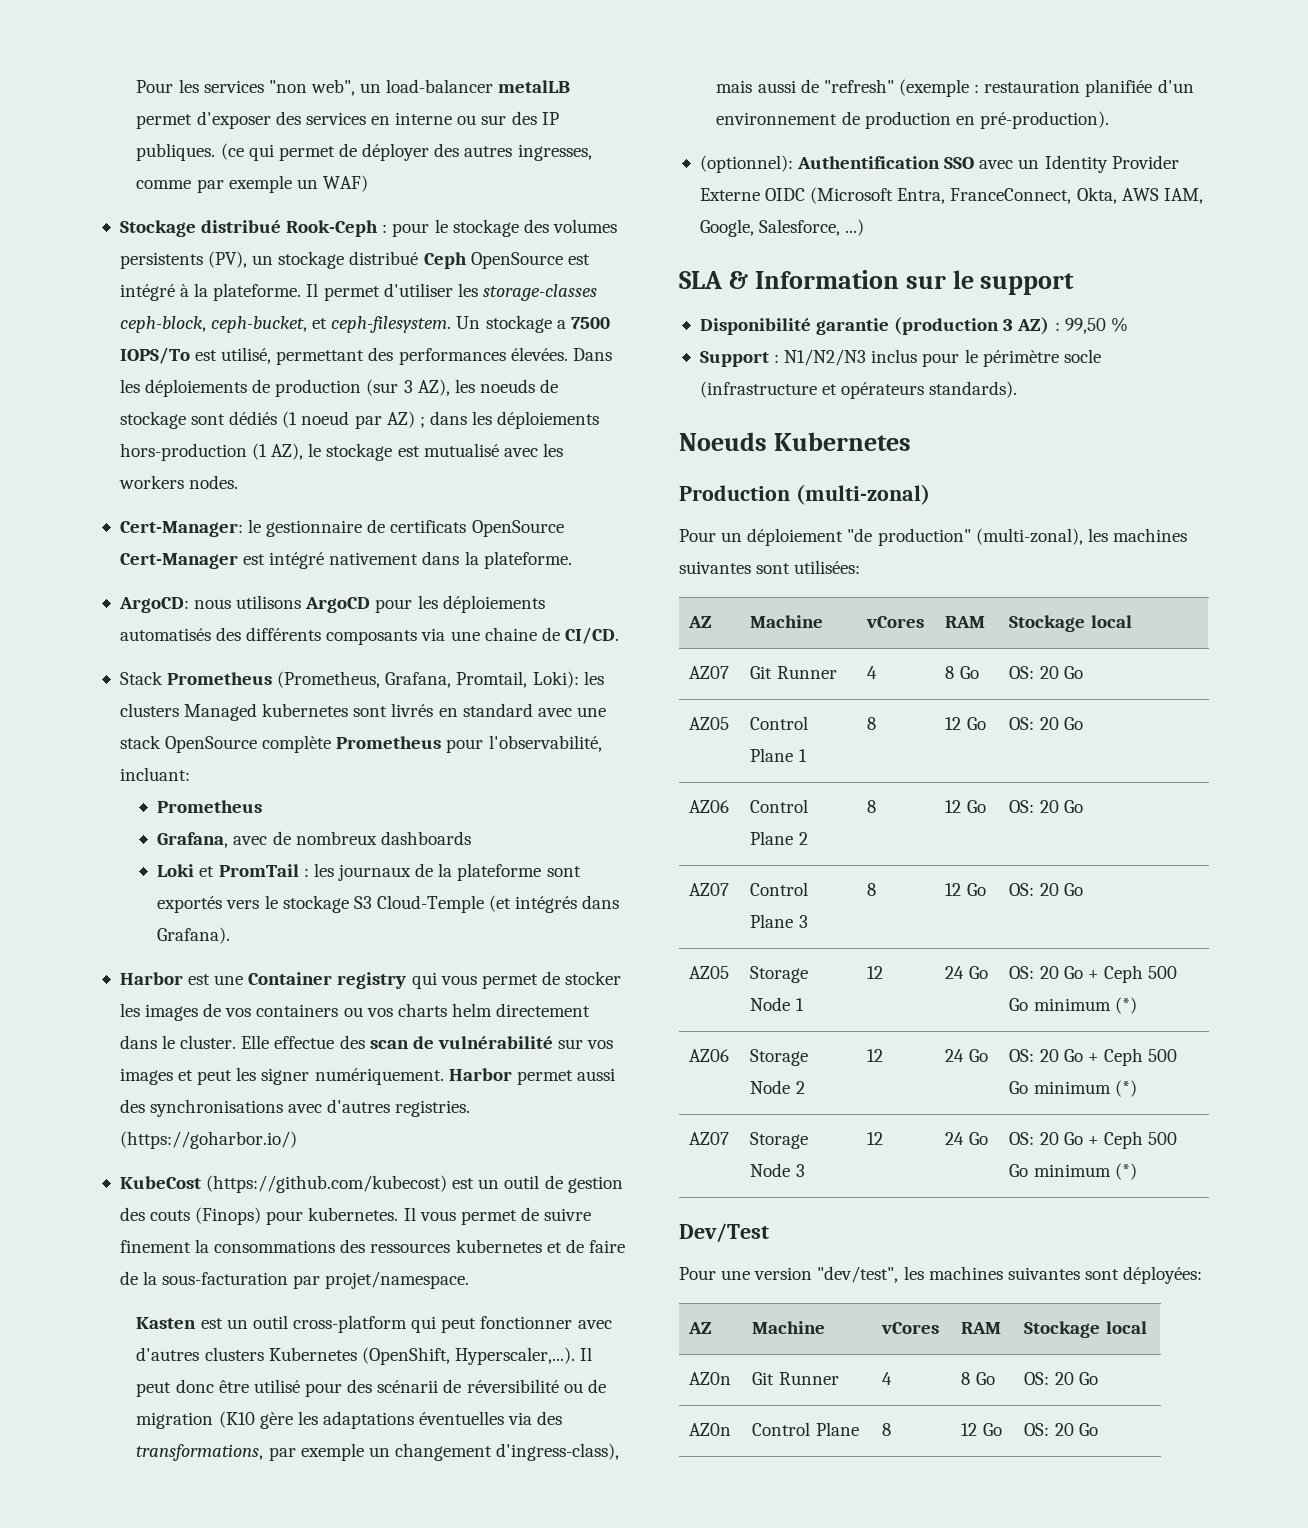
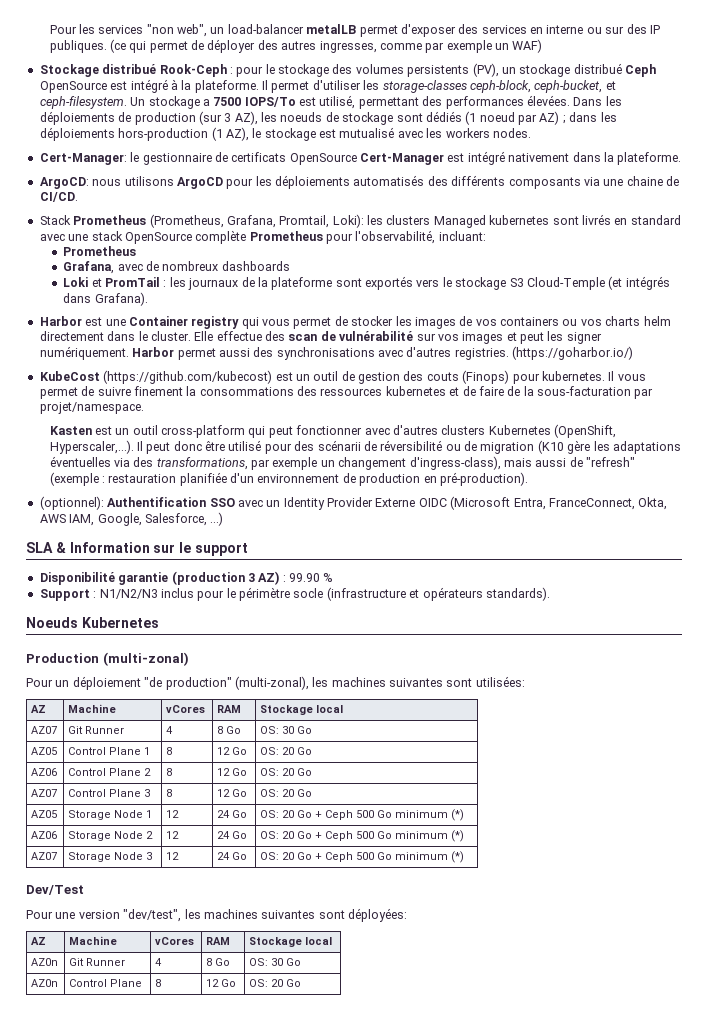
[1064,318,1106,334] 99,50 -> [289,573,320,582] 99.90
[1039,666,1059,679] 20 -> [282,726,295,734] 30
[1054,1372,1074,1385] 20 -> [271,958,284,966] 30

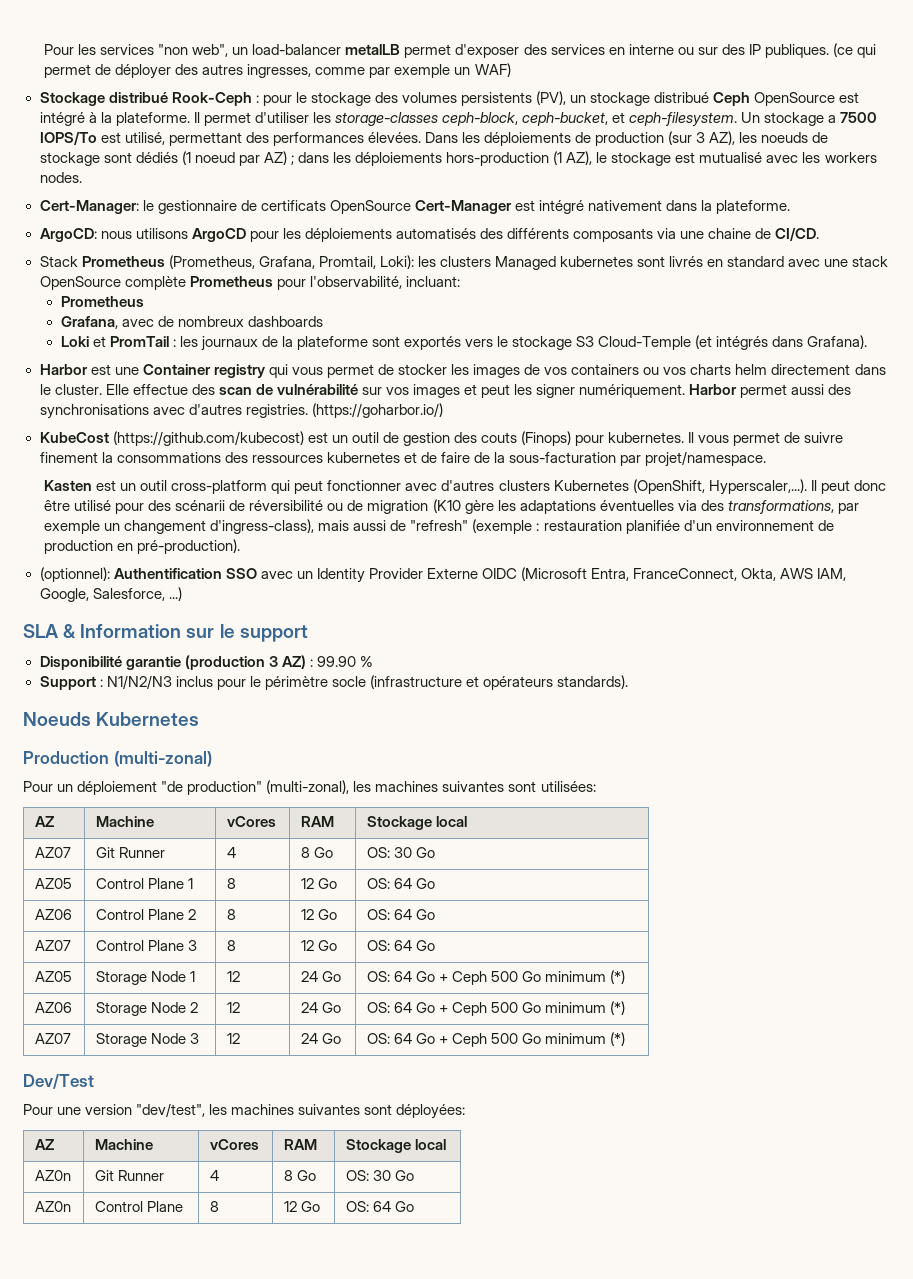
[282,747,295,755] 20 -> [394,878,413,889] 64
[282,768,295,776] 20 -> [394,909,413,920] 64
[282,789,295,797] 20 -> [394,940,413,951] 64
[282,810,295,818] 20 -> [394,971,413,982] 64
[282,831,295,839] 20 -> [394,1002,413,1013] 64
[282,852,295,860] 20 -> [394,1033,413,1044] 64
[271,979,284,987] 20 -> [373,1201,392,1212] 64

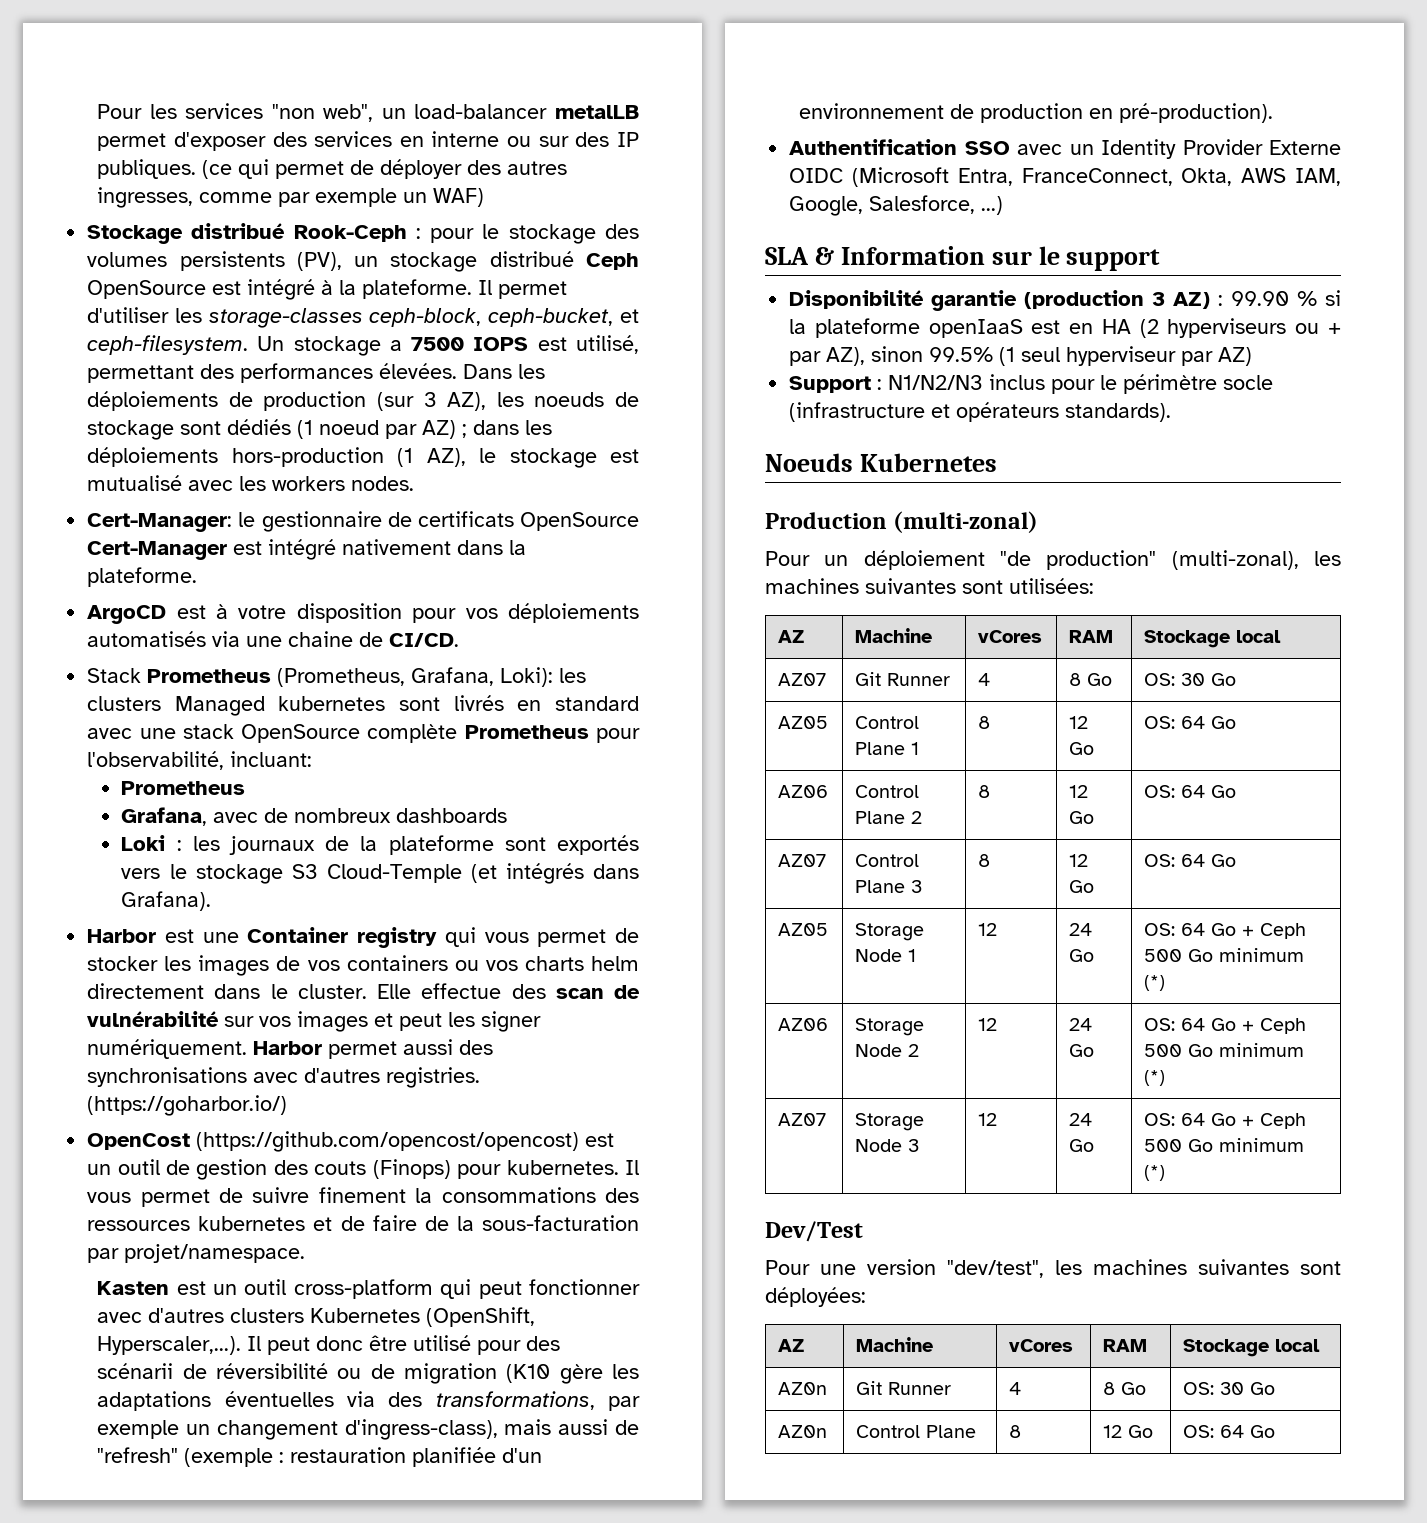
[39,131,97,145] IOPS/To -> [473,337,529,351] IOPS
[39,228,653,242] ArgoCD: nous utilisons ArgoCD pour les déploiements automatisés des différents composants -> [87,603,639,624] [87,631,207,647] ArgoCD est à votre disposition pour vos déploiements automatisés
[318,256,376,269] Promtail, -> (495, 676) none
[92,336,169,347] et PromTail -> (166, 843) none
[39,431,304,446] KubeCost (https://github.com/kubecost) -> [87,1131,580,1152] OpenCost (https://github.com/opencost/opencost)
[39,567,110,582] (optionnel): -> (1274, 113) none
(373, 661) none -> [1325,290,1341,306] [789,318,1341,338] [789,346,1253,366] si la plateforme openIaaS est en HA (2 hyperviseurs ou + par AZ), sinon 99.5% (1 seul hyperviseur par AZ)

